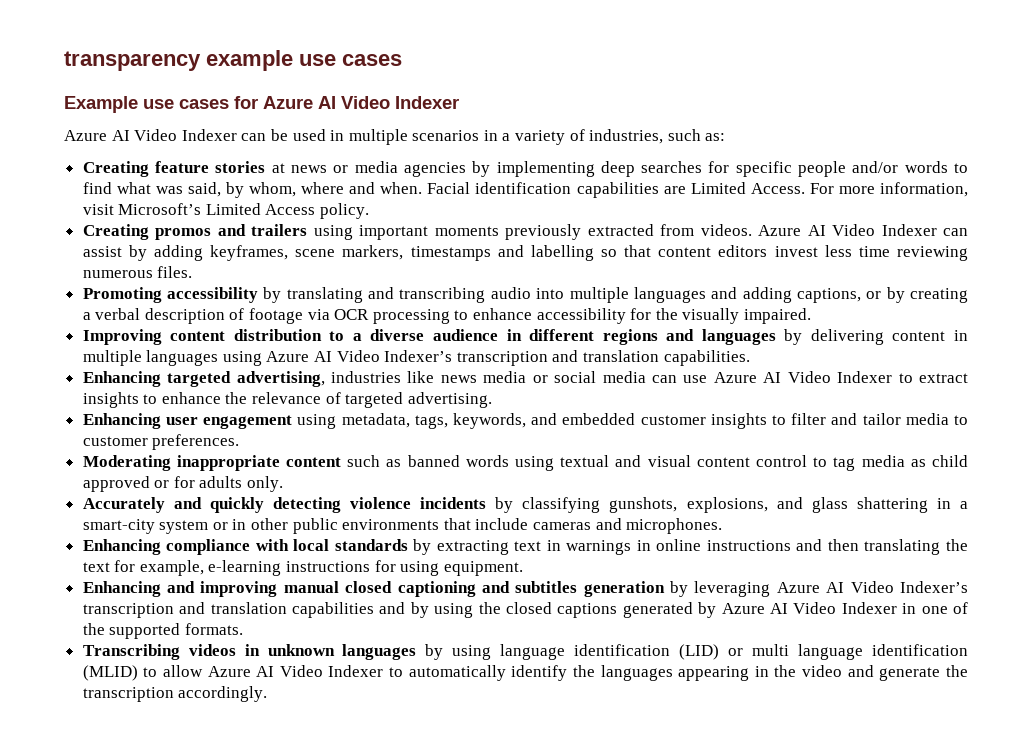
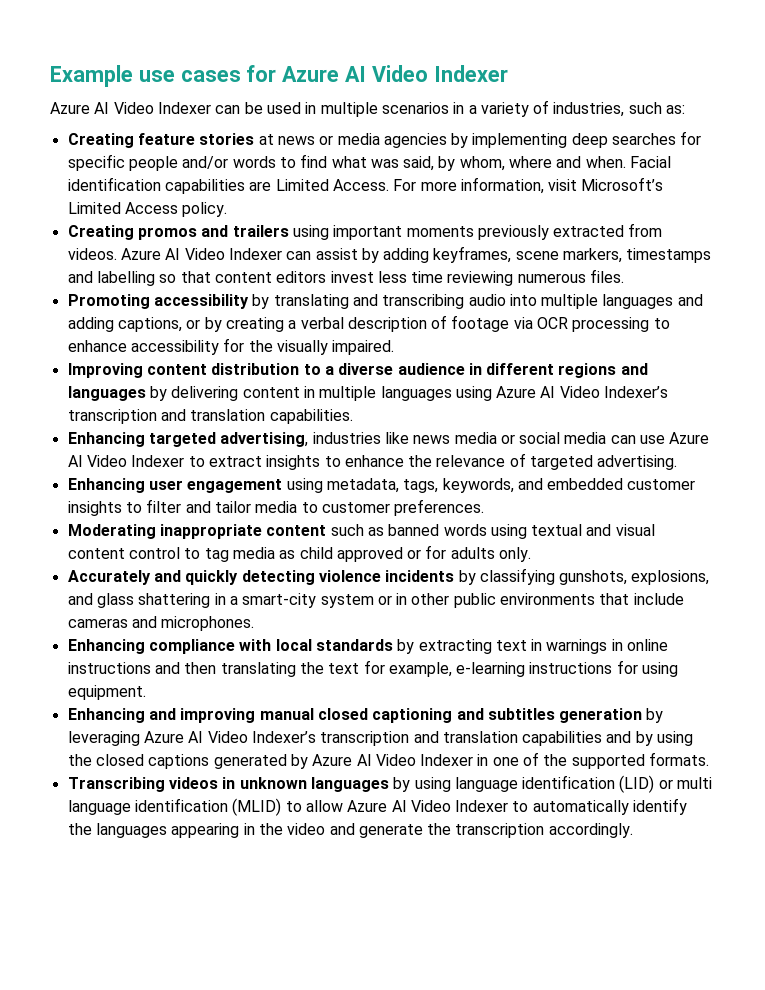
[64,50,402,71] transparency example use cases // -> (50, 76) none

